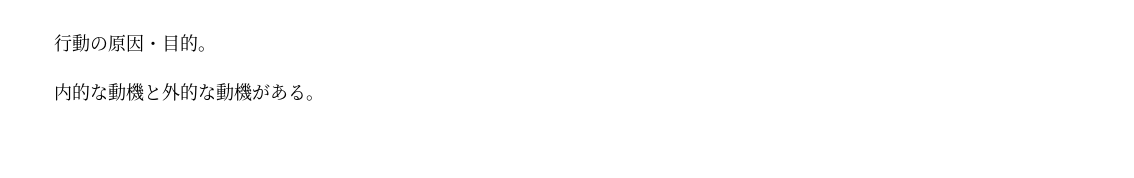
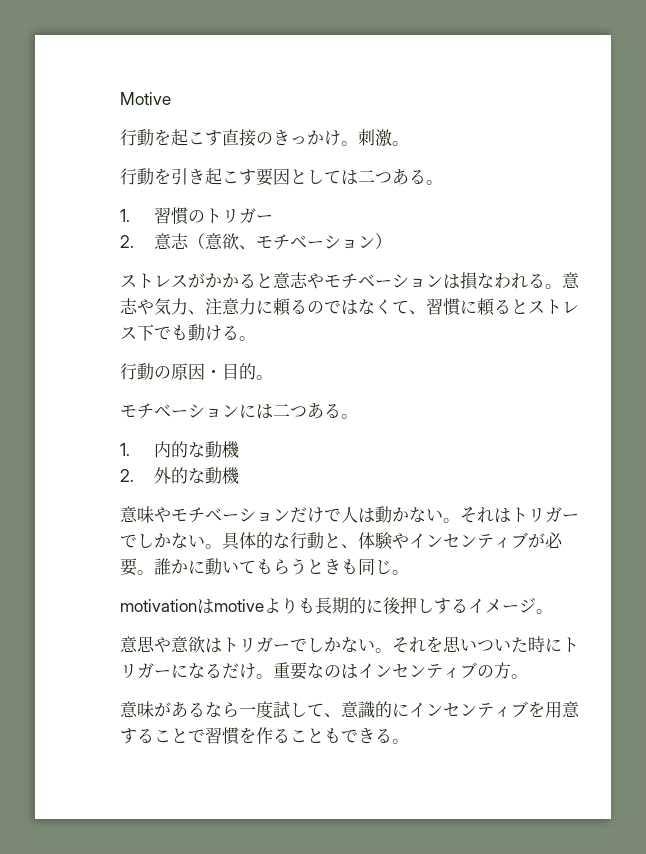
(54, 43) none -> [120,92,171,105] [120,129,409,147] [120,168,443,186] [120,207,273,225] [120,233,392,250] [120,272,580,290] [120,298,579,316] [120,324,256,341] Motive // 行動を起こす直接のきっかけ。刺激。 // 行動を引き起こす要因としては二つある。 // 1.習慣のトリガー // 2.意志（意欲、モチベーション） // ストレスがかかると意志やモチベーションは損なわれる。意志や気力、注意力に頼るのではなくて、習慣に頼るとストレス下でも動ける。 //
(216, 49) none -> [120,403,358,419] [120,443,130,456] モチベーションには二つある。 // 1.
[144,85,162,100] と -> [120,469,134,482] // 2.
[252,84,288,100] があ -> [120,506,579,523] [120,532,563,550] [120,558,409,576] [120,597,553,614] [120,636,579,653] [120,662,528,680] [120,701,580,719] [120,727,375,745] // 意味やモチベーションだけで人は動かない。それはトリガーでしかない。具体的な行動と、体験やインセンティブが必要。誰かに動いてもらうときも同じ。 // motivationはmotiveよりも長期的に後押しするイメージ。 // 意思や意欲はトリガーでしかない。それを思いついた時にトリガーになるだけ。重要なのはインセンティブの方。 // 意味があるなら一度試して、意識的にインセンティブを用意することで習慣を作ることもでき

